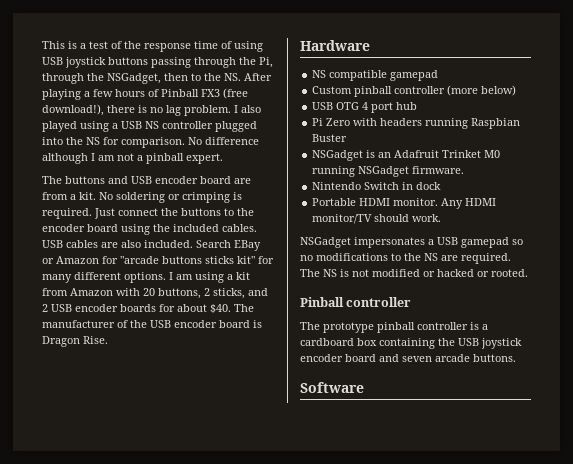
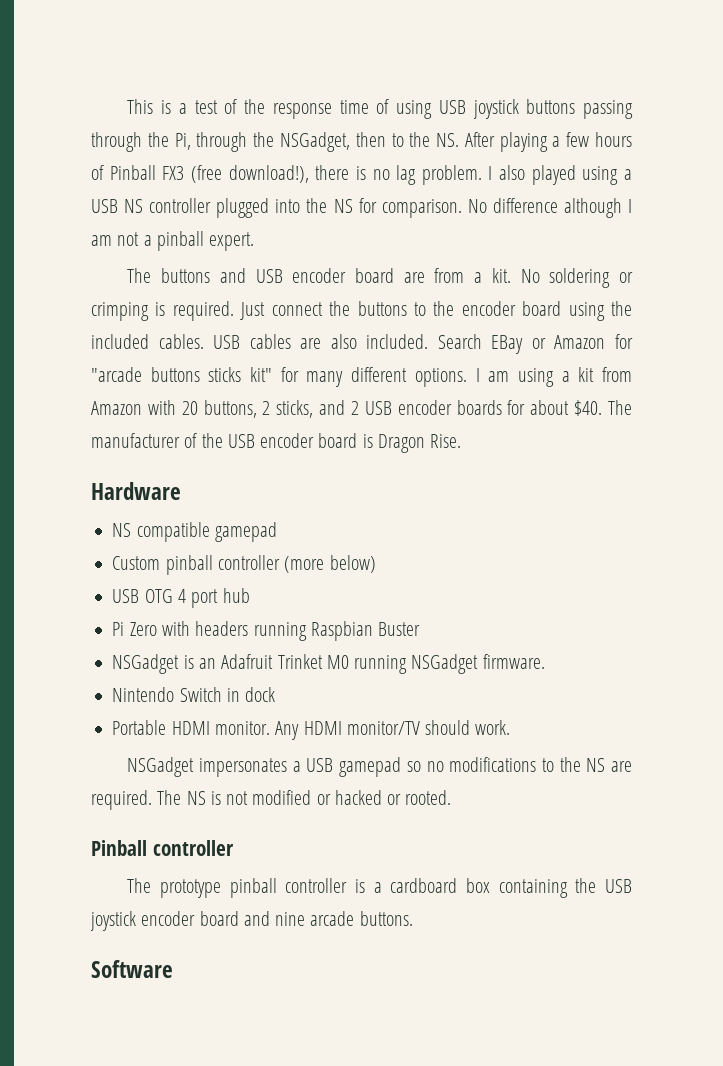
[402,356,432,362] seven -> [275,912,306,926] nine

